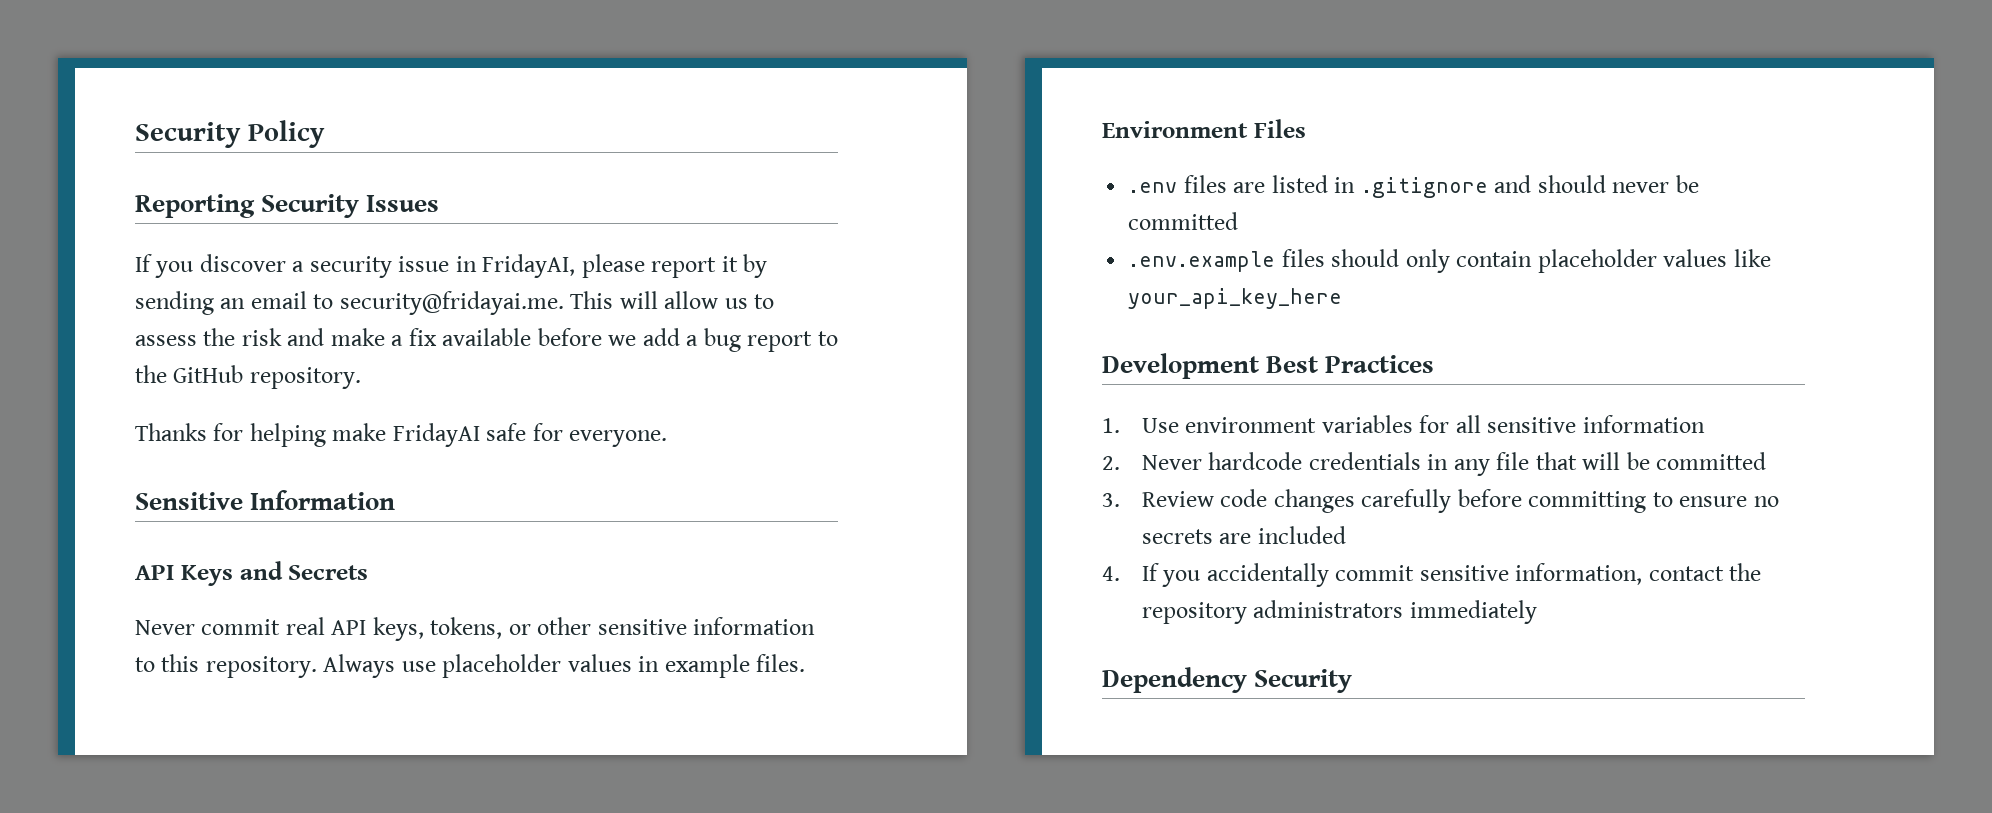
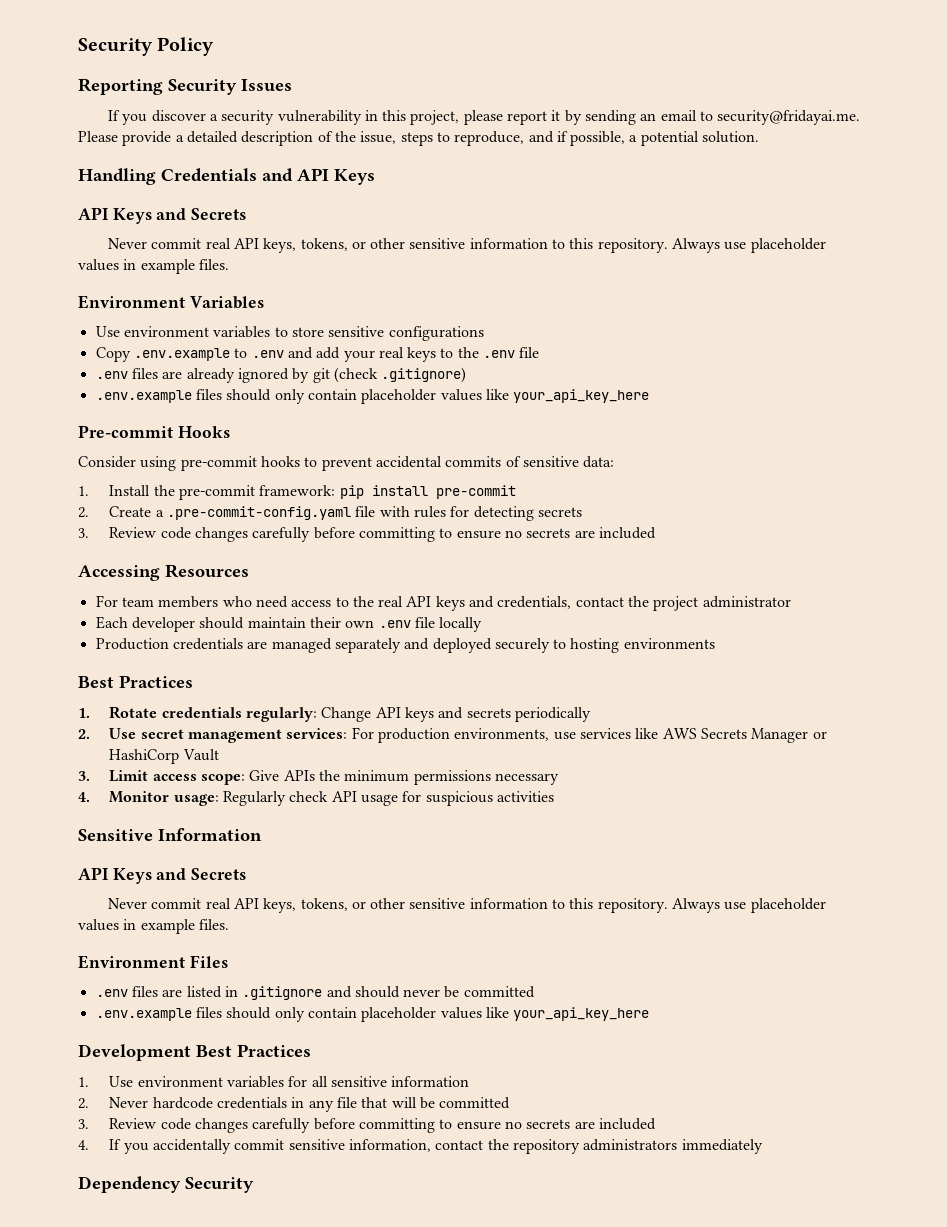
[398,254,576,278] issue in FridayAI, -> [277,110,460,125] vulnerability in this project,
[570,291,775,309] [135,328,838,352] [135,365,361,389] [135,423,668,447] This will allow us to assess the risk and make a fix available before we add a bug report to the GitHub repository. // Thanks for helping make FridayAI safe for everyone. -> [78,131,760,146] [78,168,375,185] [78,207,247,224] [107,238,826,253] [78,259,229,274] [78,295,264,309] [95,326,484,341] [95,347,540,362] [95,367,467,383] [95,389,650,404] [78,425,230,438] [78,456,615,471] [78,485,516,500] [78,506,582,521] [78,527,656,542] [78,564,249,581] [95,595,791,611] [95,616,483,632] [95,638,715,653] [78,675,193,688] [78,706,591,722] [78,727,827,743] [109,749,219,764] [78,770,559,785] [78,791,554,806] Please provide a detailed description of the issue, steps to reproduce, and if possible, a potential solution. // Handling Credentials and API Keys // API Keys and Secrets // Never commit real API keys, tokens, or other sensitive information to this repository. Always use placeholder values in example files. // Environment Variables // Use environment variables to store sensitive configurations // Copy .env.example to .env and add your real keys to the .env file // .env files are already ignored by git (check .gitignore) // .env.example files should only contain placeholder values like your_api_key_here // Pre-commit Hooks // Consider using pre-commit hooks to prevent accidental commits of sensitive data: // 1. Install the pre-commit framework: pip install pre-commit // 2. Create a .pre-commit-config.yaml file with rules for detecting secrets // 3. Review code changes carefully before committing to ensure no secrets are included // Accessing Resources // For team members who need access to the real API keys and credentials, contact the project administrator // Each developer should maintain their own .env file locally // Production credentials are managed separately and deployed securely to hosting environments // Best Practices // 1. Rotate credentials regularly: Change API keys and secrets periodically // 2. Use secret management services: For production environments, use services like AWS Secrets Manager or HashiCorp Vault // 3. Limit access scope: Give APIs the minimum permissions necessary // 4. Monitor usage: Regularly check API usage for suspicious activities

